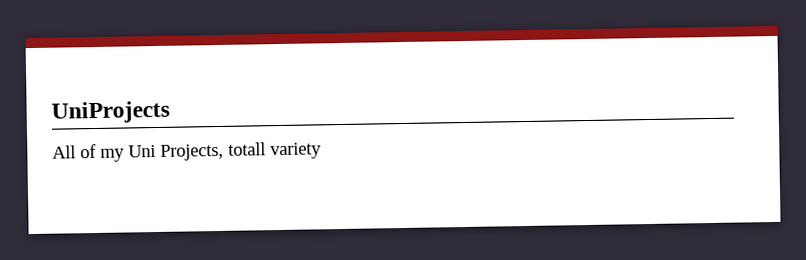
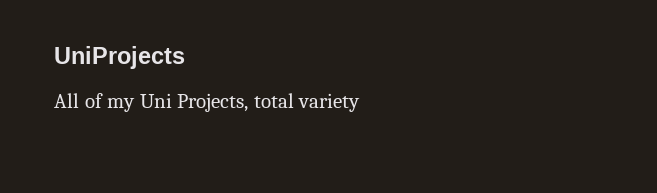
[228,142,266,156] totall -> [253,93,294,108] total

